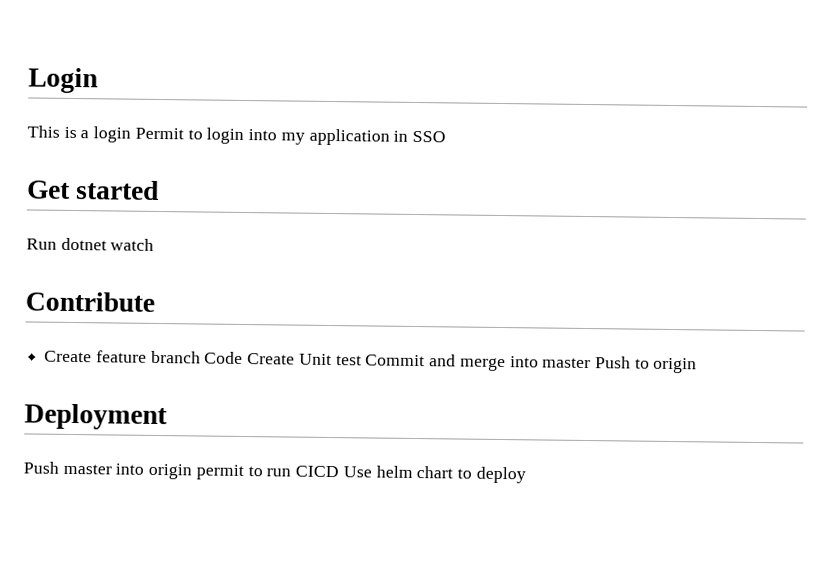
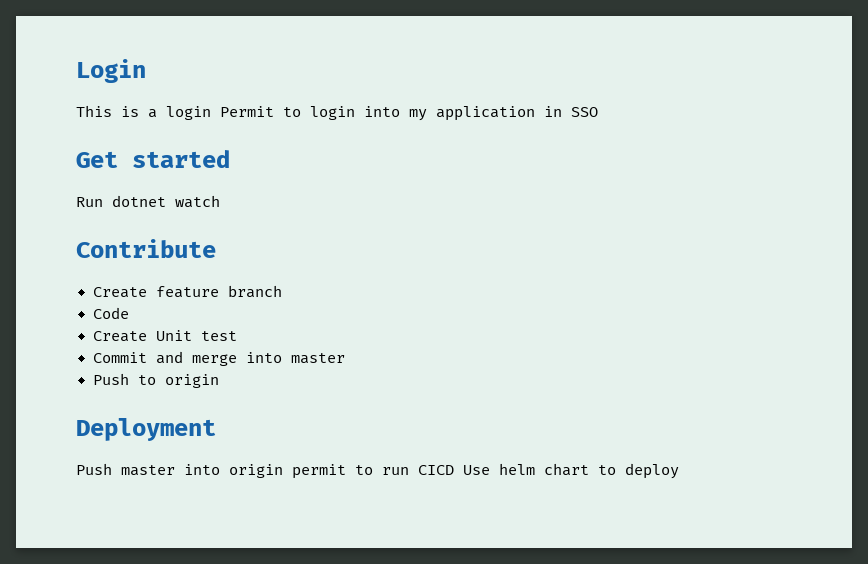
(201, 357) none -> (282, 291) //
(244, 357) none -> (129, 313) //
(362, 360) none -> (237, 336) //
(592, 363) none -> (345, 358) //

